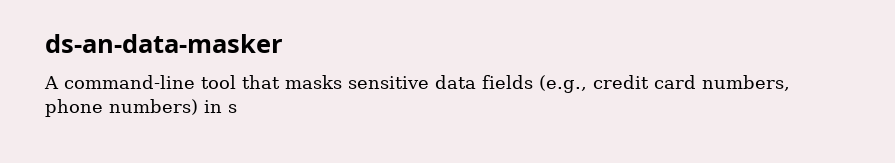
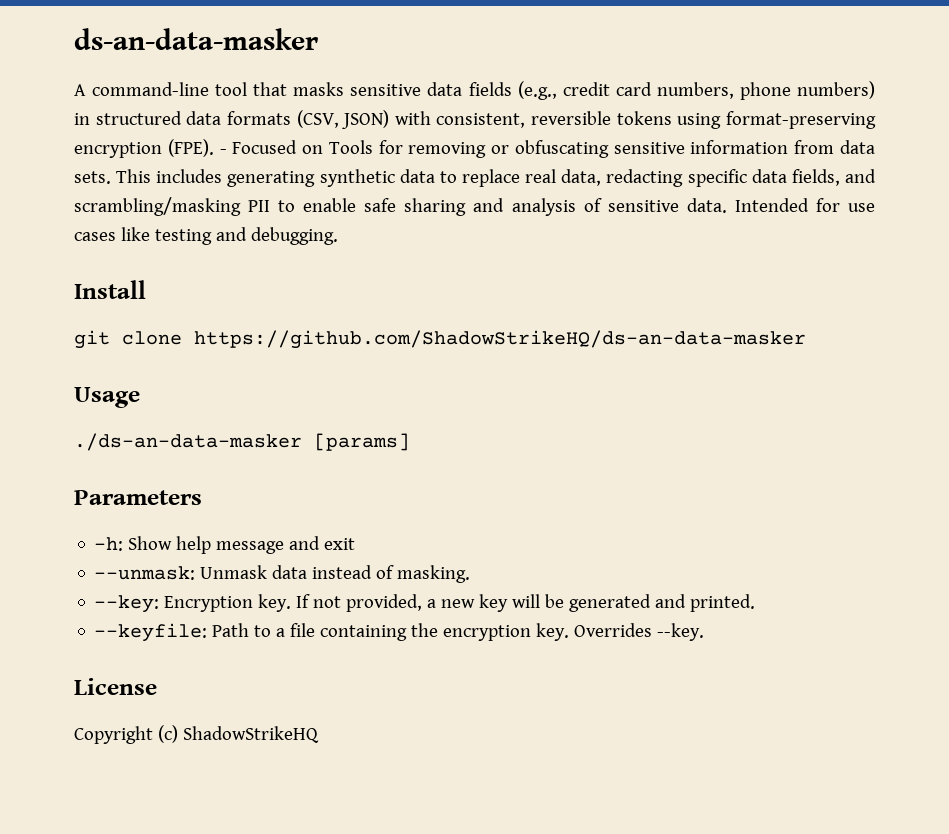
[228,104,237,113] s -> [95,110,876,129] [74,139,875,158] [74,169,876,187] [74,197,876,216] [74,227,338,245] [74,280,146,299] [74,330,806,349] [74,387,140,408] [74,433,410,451] [74,490,202,505] [94,536,356,554] [94,565,471,583] [94,594,756,613] [94,623,705,642] [74,678,157,695] [74,725,319,744] structured data formats (CSV, JSON) with consistent, reversible tokens using format-preserving encryption (FPE). - Focused on Tools for removing or obfuscating sensitive information from data sets. This includes generating synthetic data to replace real data, redacting specific data fields, and scrambling/masking PII to enable safe sharing and analysis of sensitive data. Intended for use cases like testing and debugging. // Install // git clone https://github.com/ShadowStrikeHQ/ds-an-data-masker // Usage // ./ds-an-data-masker [params] // Parameters // -h: Show help message and exit // --unmask: Unmask data instead of masking. // --key: Encryption key. If not provided, a new key will be generated and printed. // --keyfile: Path to a file containing the encryption key. Overrides --key. // License // Copyright (c) ShadowStrikeHQ

